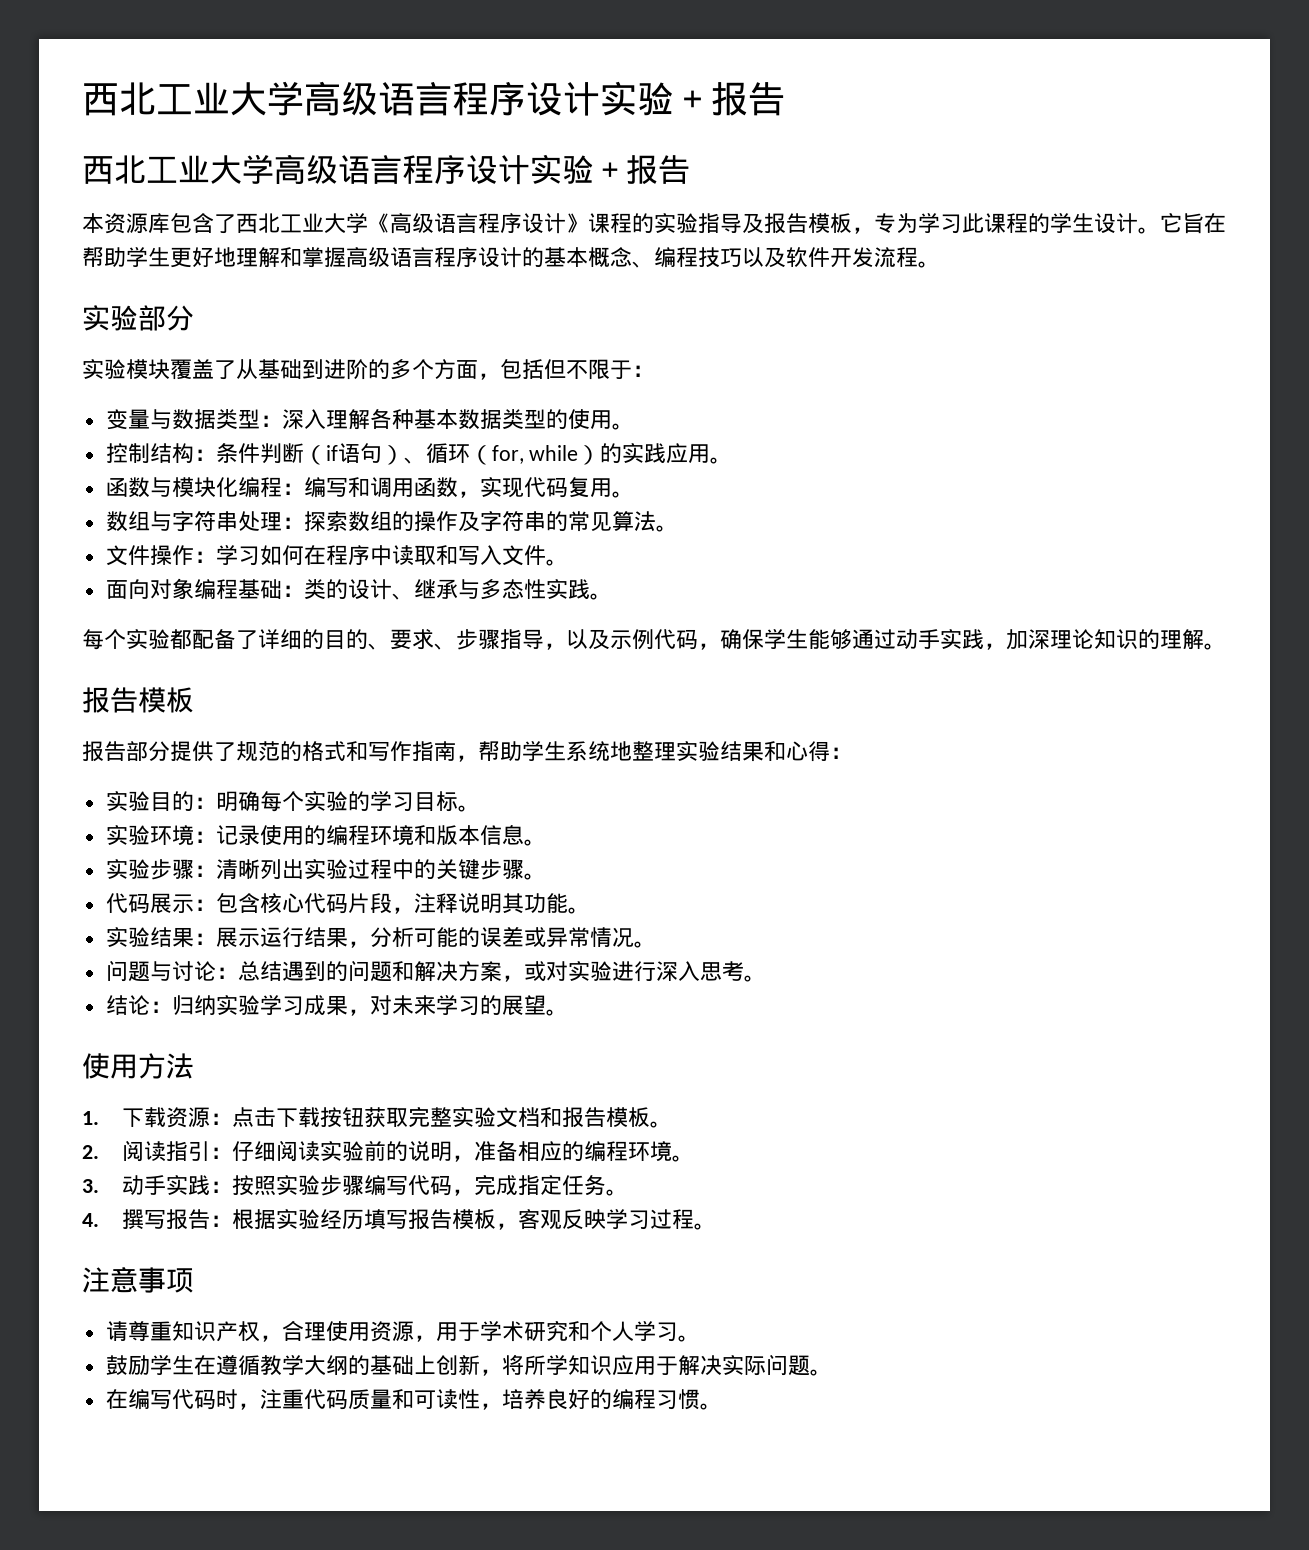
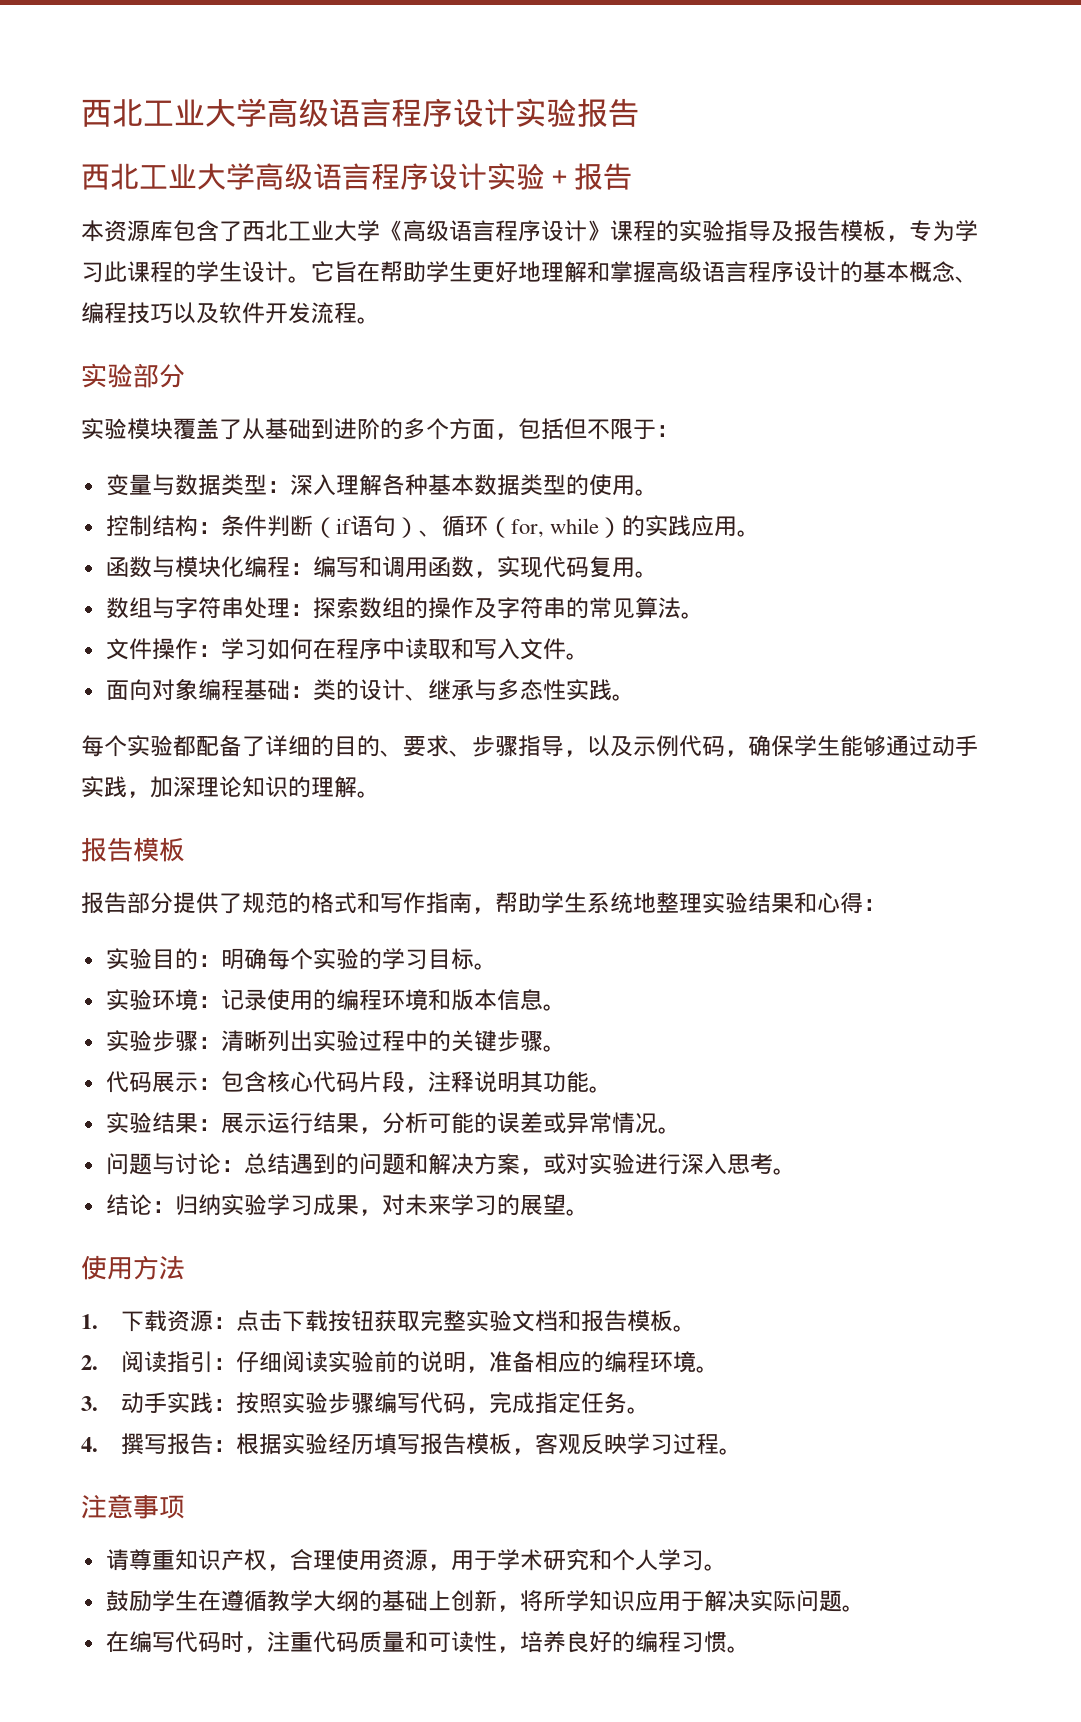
[82,81,711,116] 西北工业大学高级语言程序设计实验＋ -> [81,98,577,128] 西北工业大学高级语言程序设计实验

